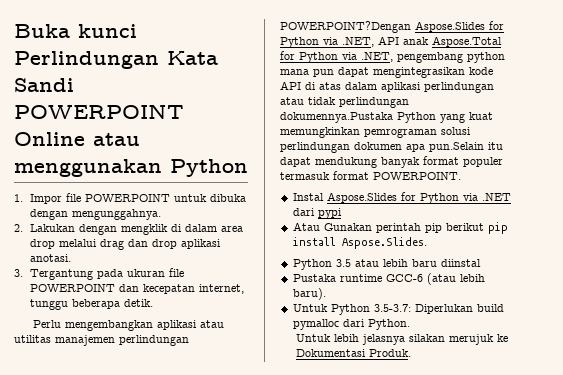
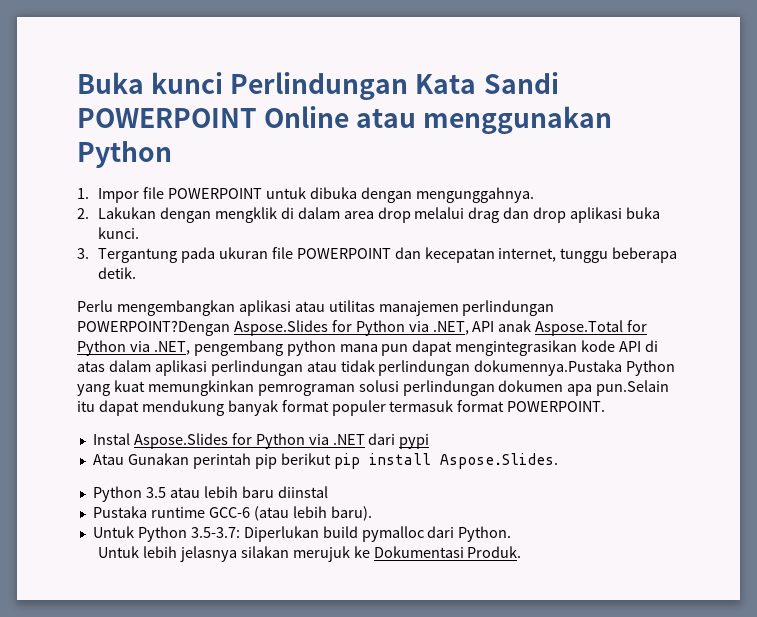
[30,254,72,262] anotasi. -> [626,207,661,219] [98,227,140,239] buka kunci.

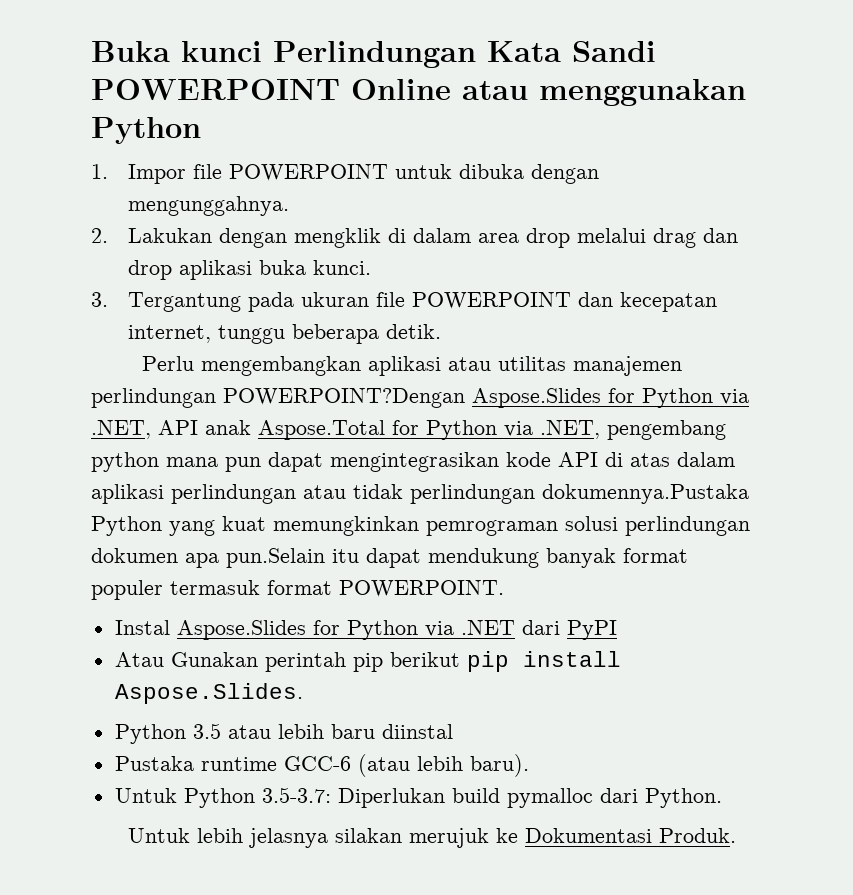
[399,434,430,449] pypi -> [566,620,617,640] PyPI

